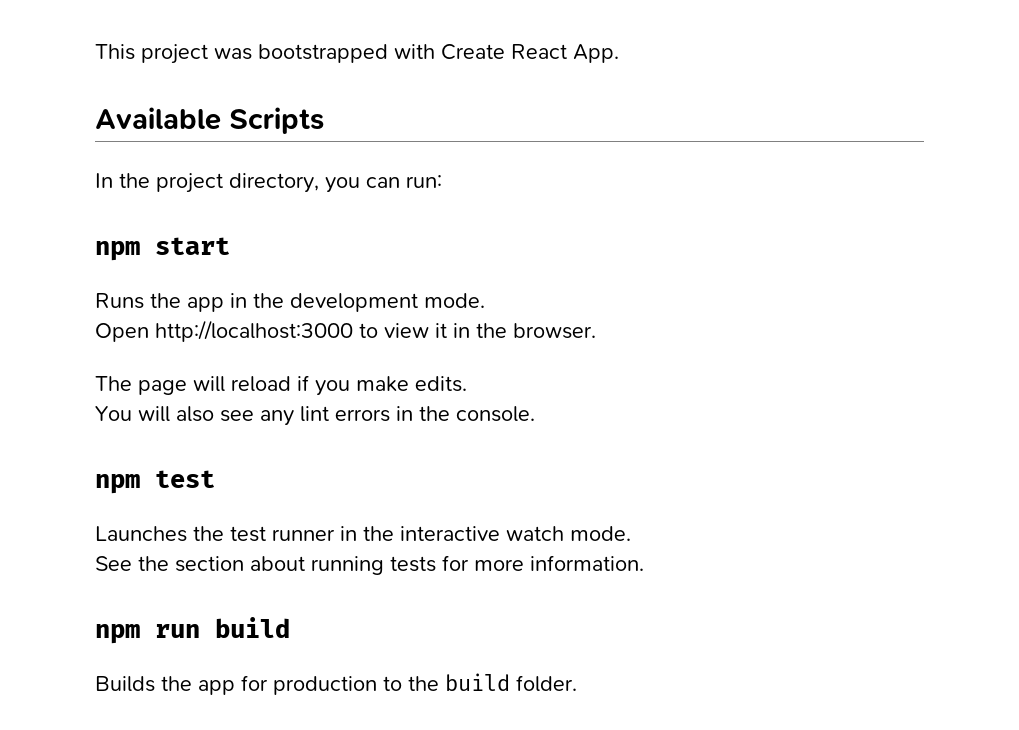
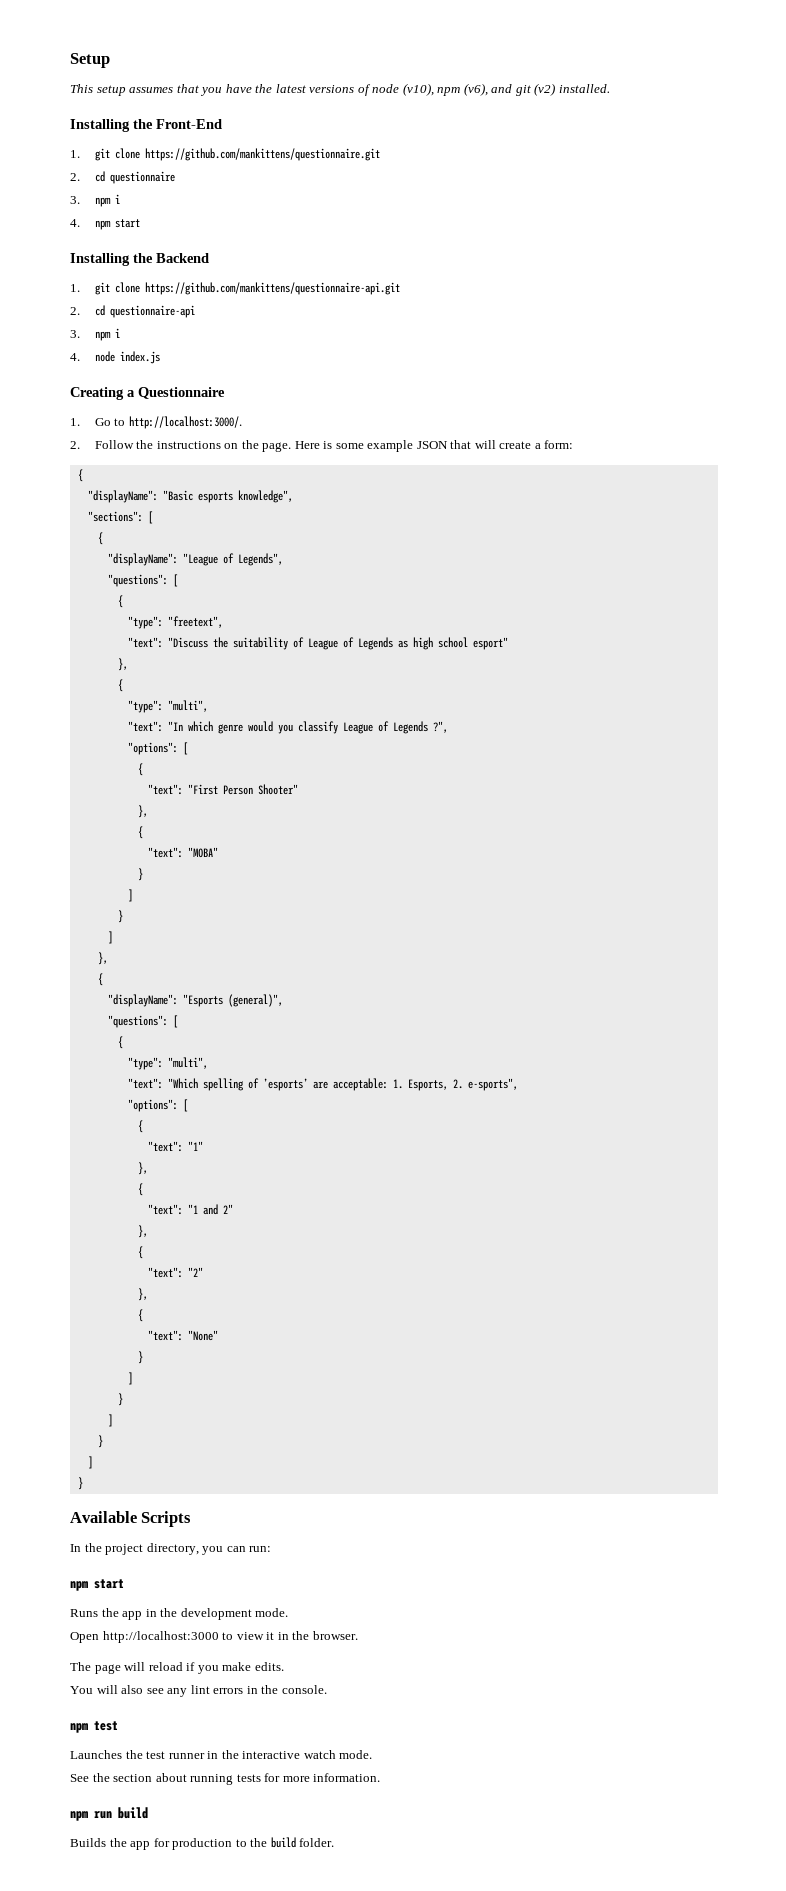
[95,44,619,64] This project was bootstrapped with Create React App. -> [70,53,110,68] [70,83,610,96] [70,119,222,132] [70,148,380,161] [70,171,175,184] [70,194,120,207] [70,219,140,230] [70,253,209,266] [70,282,400,295] [70,305,195,318] [70,328,120,341] [70,351,160,364] [70,387,225,400] [70,416,242,429] [70,440,574,452] [77,469,83,482] [87,490,293,503] [87,511,153,524] [97,532,103,545] [107,553,283,566] [107,574,178,587] [117,595,123,608] [127,616,223,629] [127,637,508,650] [117,658,128,671] [117,679,123,692] [127,700,208,713] [127,721,448,734] [127,742,188,755] [137,763,143,776] [147,784,298,795] [137,805,148,818] [137,826,143,839] [147,847,218,858] [137,868,143,881] [127,889,133,902] [117,910,123,923] [107,931,113,944] [97,952,108,965] [97,973,103,986] [107,994,283,1007] [107,1015,178,1028] [117,1036,123,1049] [127,1057,208,1070] [127,1078,518,1091] [127,1099,188,1112] [137,1120,143,1133] [147,1141,203,1152] [137,1162,148,1175] [137,1183,143,1196] [147,1204,233,1215] [137,1225,148,1238] [137,1246,143,1259] [147,1267,203,1278] [137,1288,148,1301] [137,1309,143,1322] [147,1330,218,1341] [137,1351,143,1364] [127,1372,133,1385] [117,1393,123,1406] [107,1414,113,1427] [97,1435,103,1448] [87,1456,93,1469] [77,1477,83,1490] Setup // This setup assumes that you have the latest versions of node (v10), npm (v6), and git (v2) installed. // Installing the Front-End // 1. git clone https://github.com/mankittens/questionnaire.git // 2. cd questionnaire // 3. npm i // 4. npm start // Installing the Backend // 1. git clone https://github.com/mankittens/questionnaire-api.git // 2. cd questionnaire-api // 3. npm i // 4. node index.js // Creating a Questionnaire // 1. Go to http://localhost:3000/. // 2. Follow the instructions on the page. Here is some example JSON that will create a form: // { // "displayName": "Basic esports knowledge", // "sections": [ // { // "displayName": "League of Legends", // "questions": [ // { // "type": "freetext", // "text": "Discuss the suitability of League of Legends as high school esport" // }, // { // "type": "multi", // "text": "In which genre would you classify League of Legends ?", // "options": [ // { // "text": "First Person Shooter" // }, // { // "text": "MOBA" // } // ] // } // ] // }, // { // "displayName": "Esports (general)", // "questions": [ // { // "type": "multi", // "text": "Which spelling of ’esports’ are acceptable: 1. Esports, 2. e-sports", // "options": [ // { // "text": "1" // }, // { // "text": "1 and 2" // }, // { // "text": "2" // }, // { // "text": "None" // } // ] // } // ] // } // ] // }

